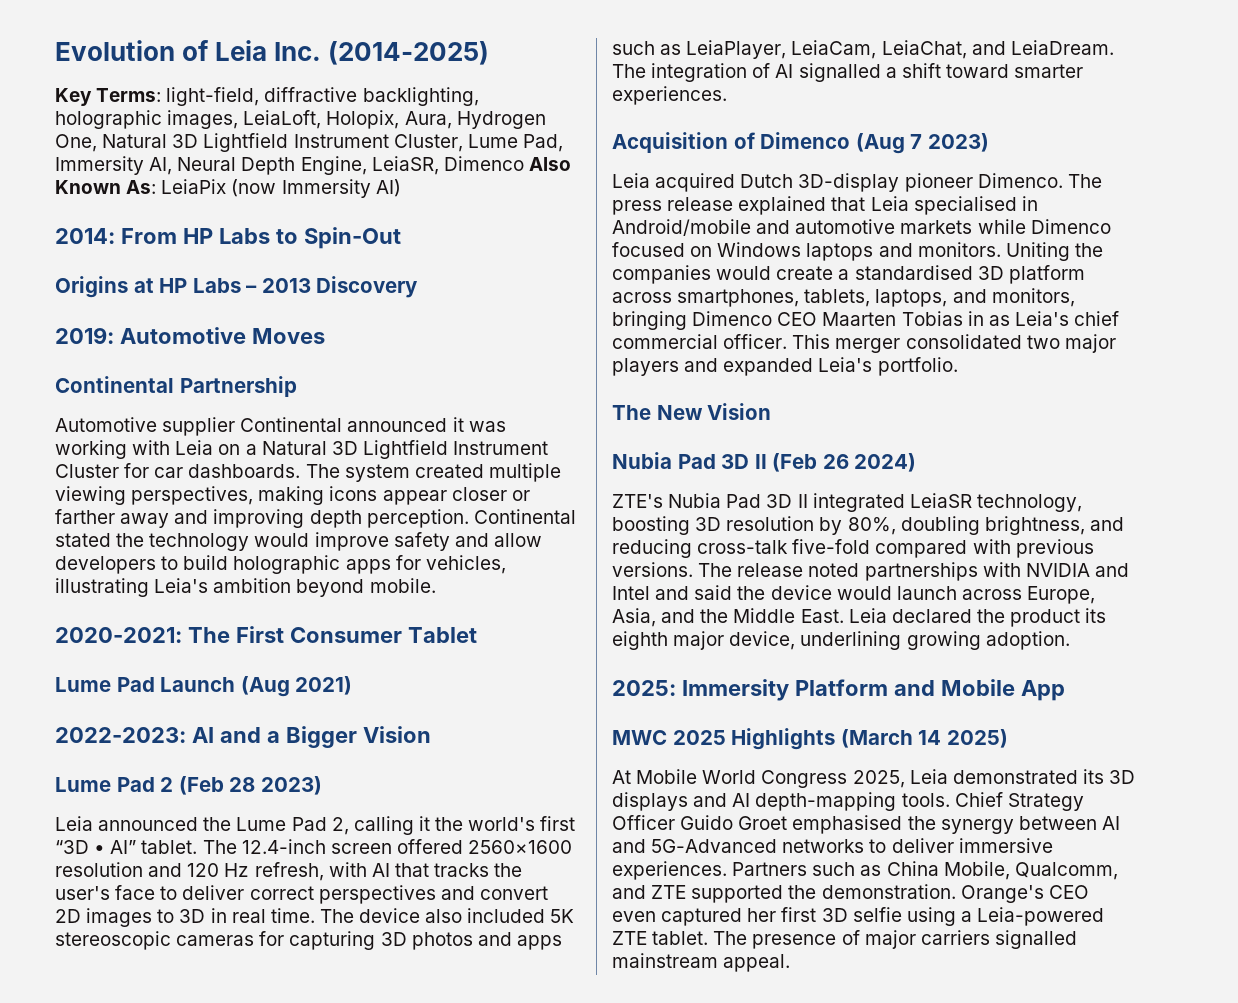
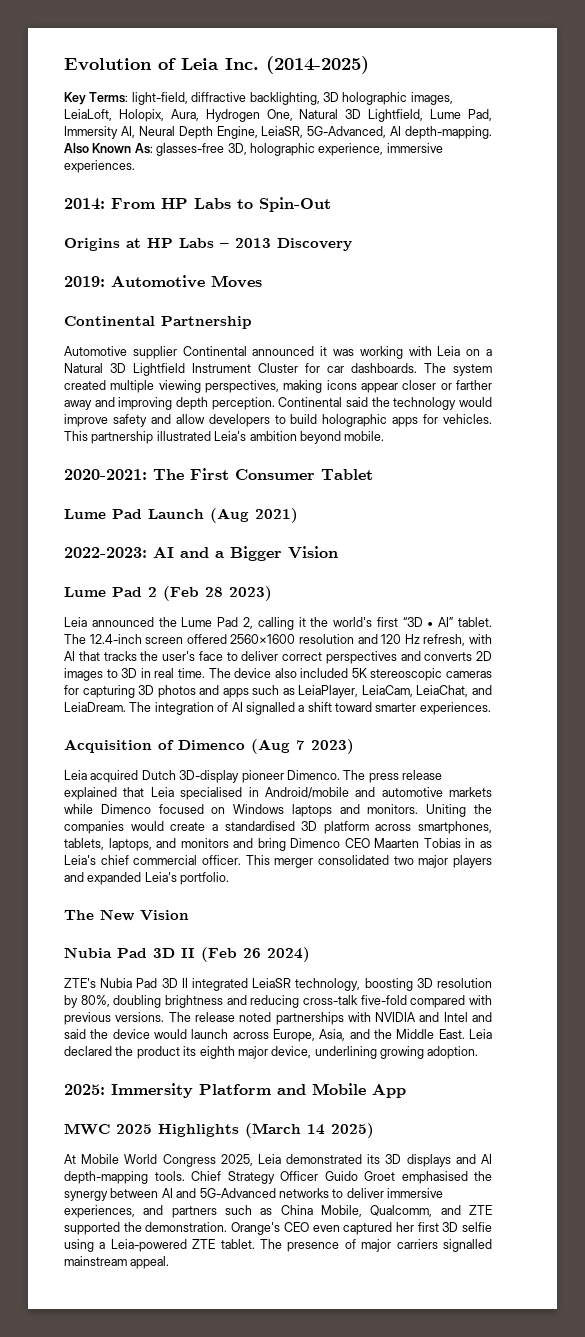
(479, 96) none -> [322,92,339,102] 3D
[203,133,463,152] Lightfield Instrument Cluster, -> [368,109,424,122] Lightfield,
[443,156,571,171] [55,179,401,198] Dimenco Also Known As: LeiaPix (now Immersity AI) -> [307,126,492,139] [64,143,443,156] [64,160,135,173] 5G-Advanced, AI depth-mapping. Also Known As: glasses-free 3D, holographic experience, immersive experiences.
[55,533,111,547] stated -> [346,397,368,407] said
[425,555,506,574] [55,578,149,597] vehicles, illustrating -> [442,414,492,424] [64,431,211,444] vehicles. This partnership illustrated
[479,886,548,900] convert -> [424,652,473,661] converts
[991,288,1075,307] [612,311,687,330] monitors, bringing -> [180,838,286,851] monitors and bring
[984,516,1085,535] brightness, -> [165,995,223,1008] brightness
[612,861,808,880] experiences. Partners -> [64,1205,217,1218] experiences, and partners

